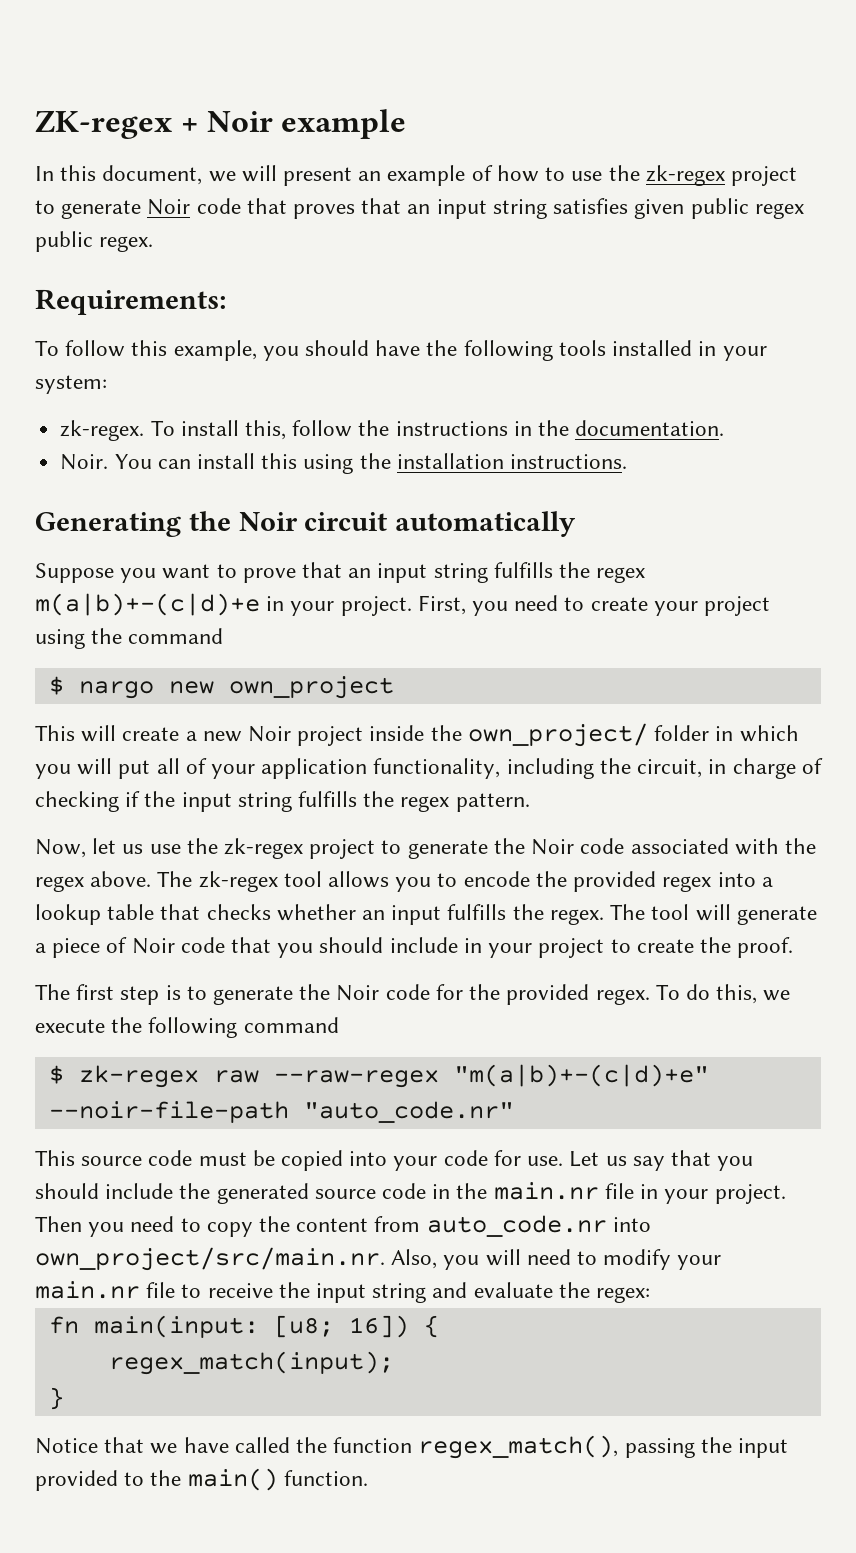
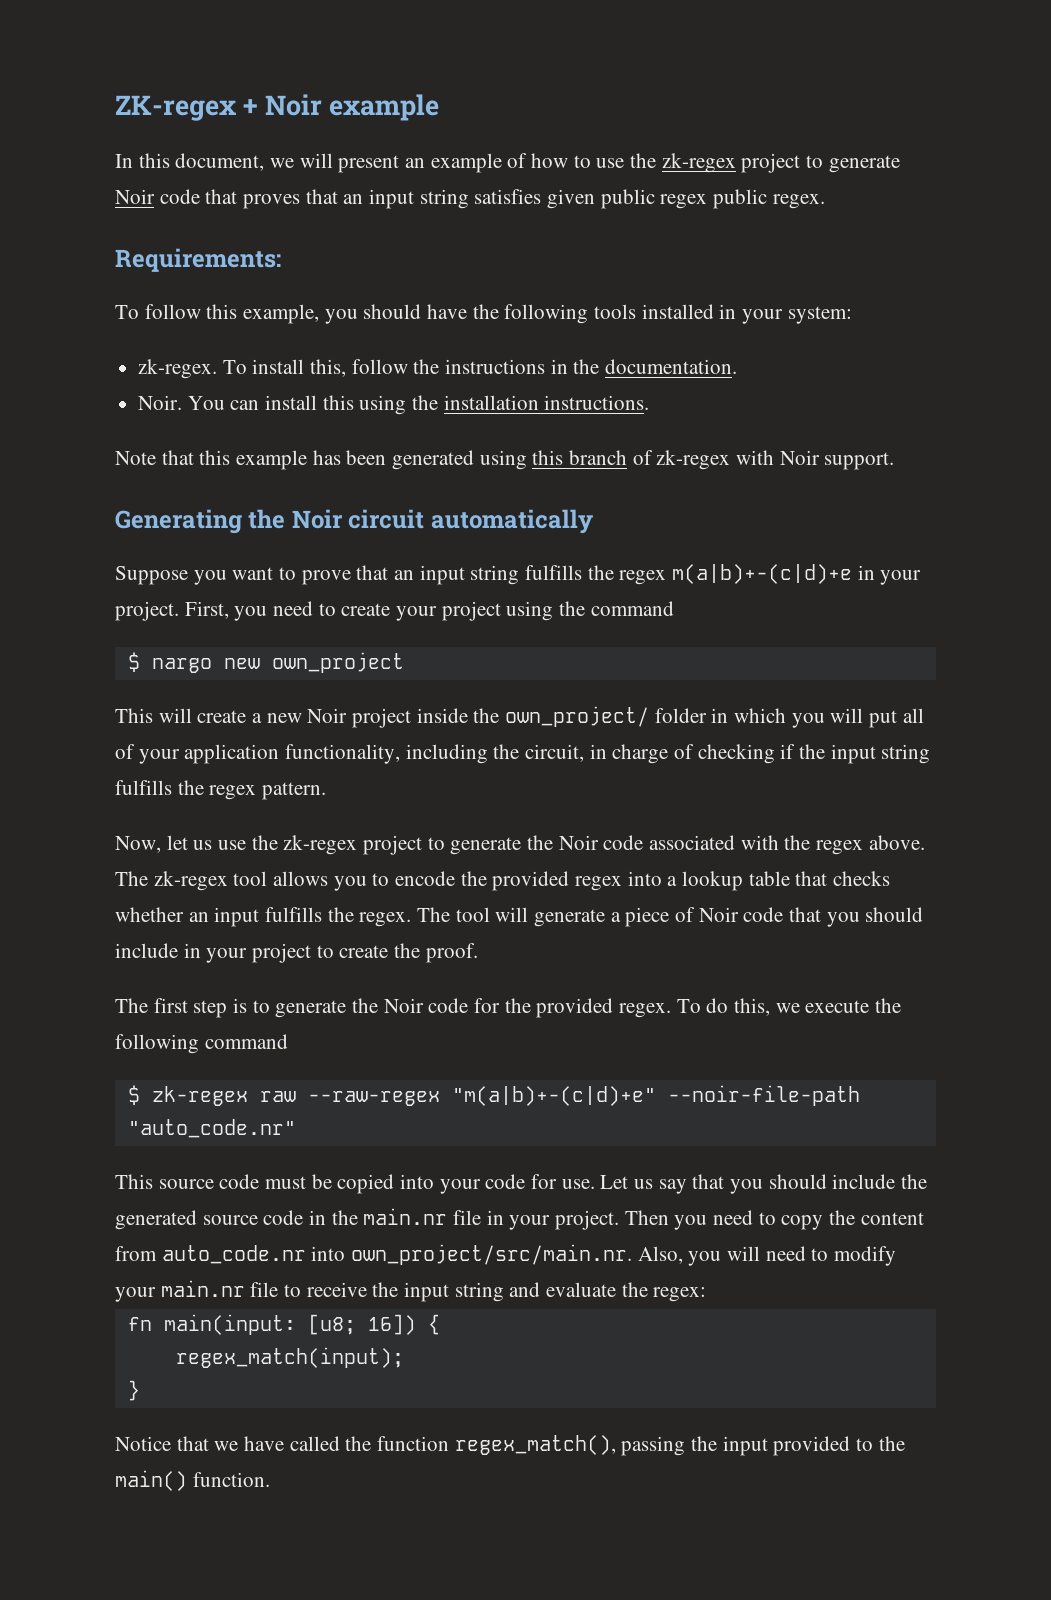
(627, 461) none -> [115,450,895,470] // Note that this example has been generated using this branch of zk-regex with Noir support.

